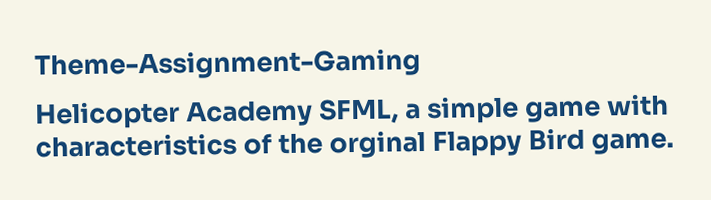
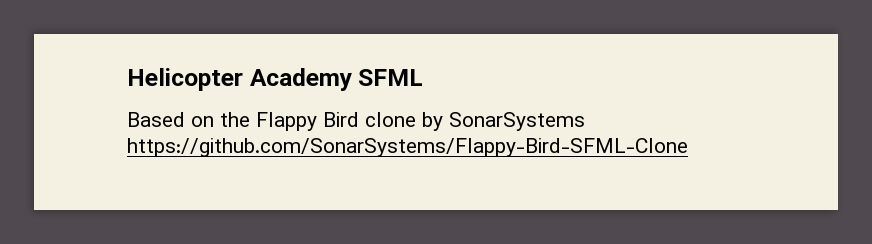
[34,49,421,81] Theme-Assignment-Gaming // -> (127, 79) none
[318,94,670,125] [35,128,675,159] SFML, a simple game with characteristics of the orginal Flappy Bird game. -> [358,69,424,86] [127,112,585,131] [127,138,688,157] SFML // Based on the Flappy Bird clone by SonarSystems https://github.com/SonarSystems/Flappy-Bird-SFML-Clone

